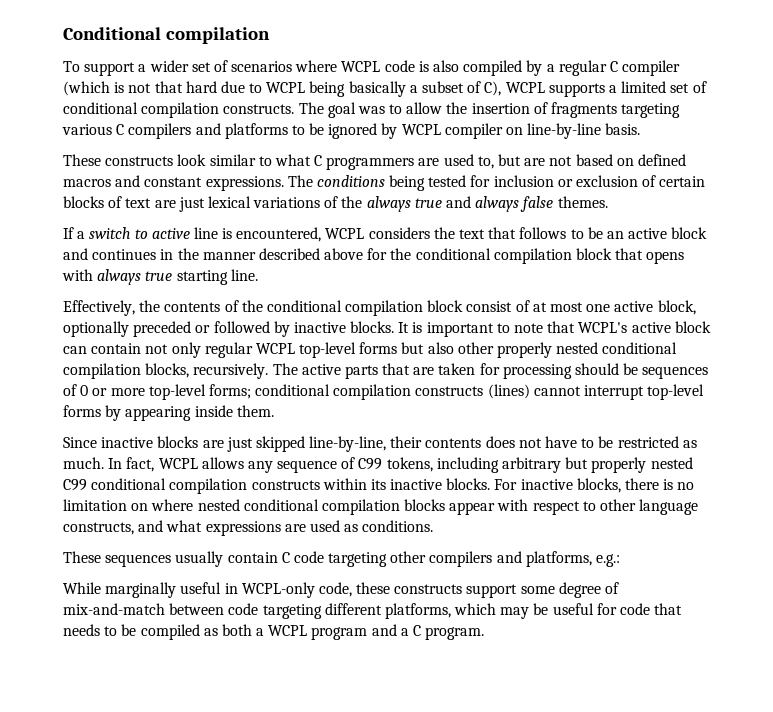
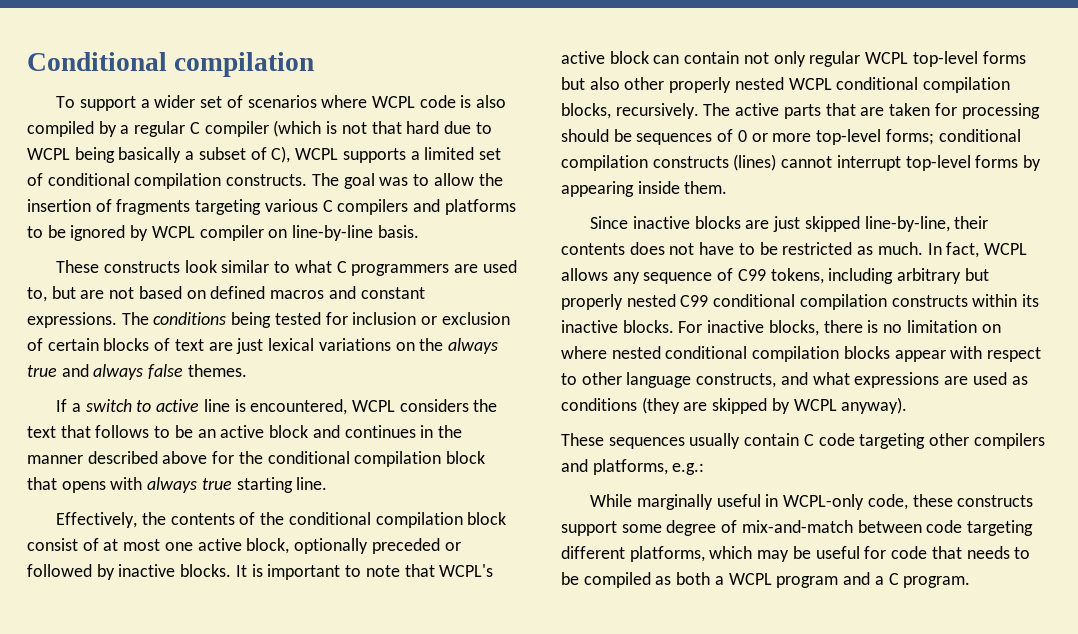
[324,196,339,208] of -> [395,342,415,351] on
(599, 348) none -> [788,78,832,90] WCPL
[362,520,434,532] conditions. -> [561,397,908,414] conditions (they are skipped by WCPL anyway).

